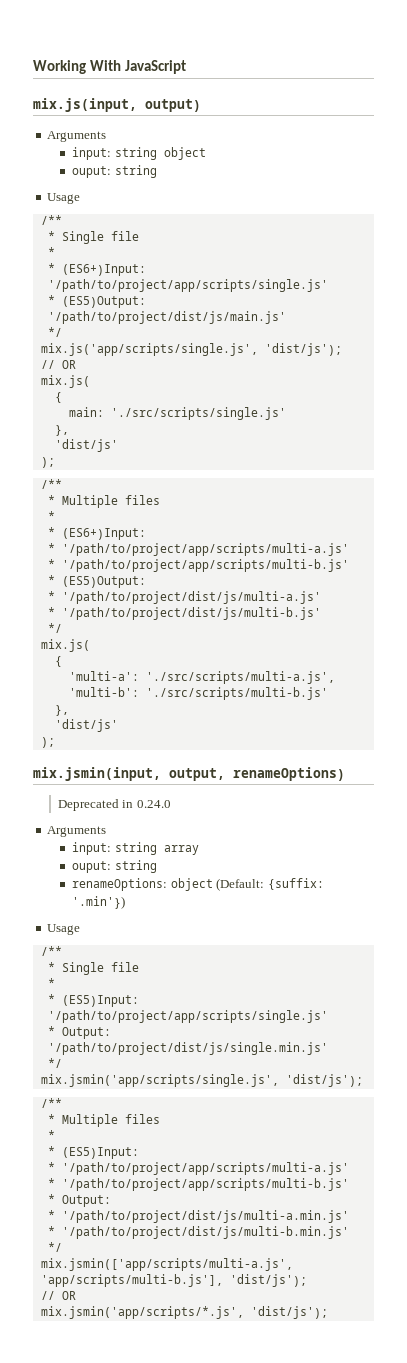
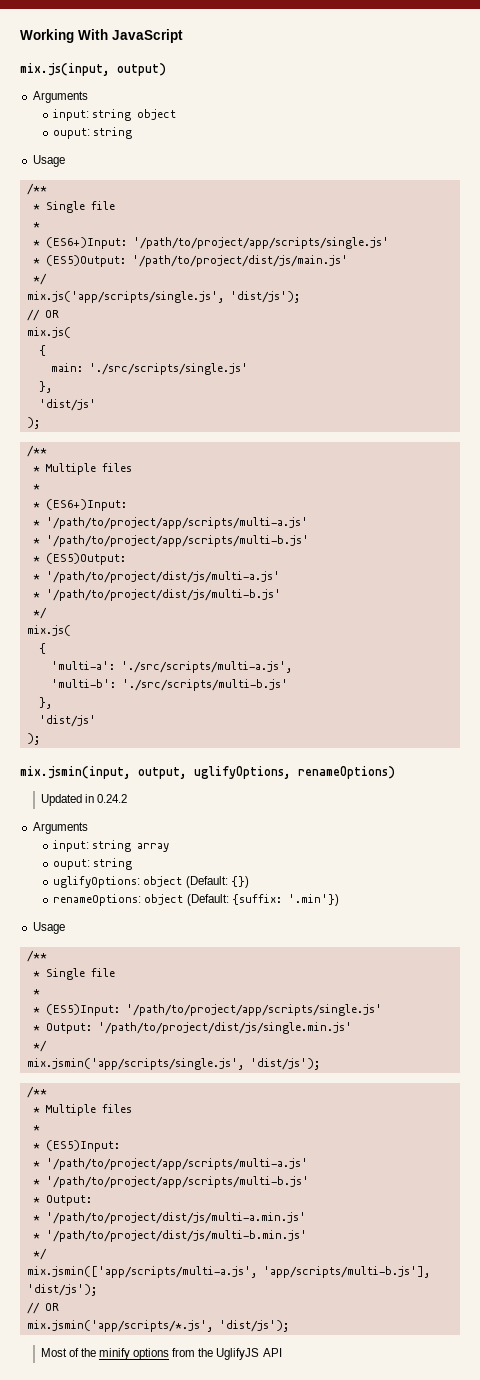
(225, 774) none -> [194,766,291,779] uglifyOptions,
[57,799,171,811] Deprecated in 0.24.0 -> [40,794,127,806] Updated in 0.24.2
(157, 866) none -> [53,876,249,888] // uglifyOptions: object (Default: {})
(328, 1312) none -> [40,1348,282,1360] // Most of the minify options from the UglifyJS API

